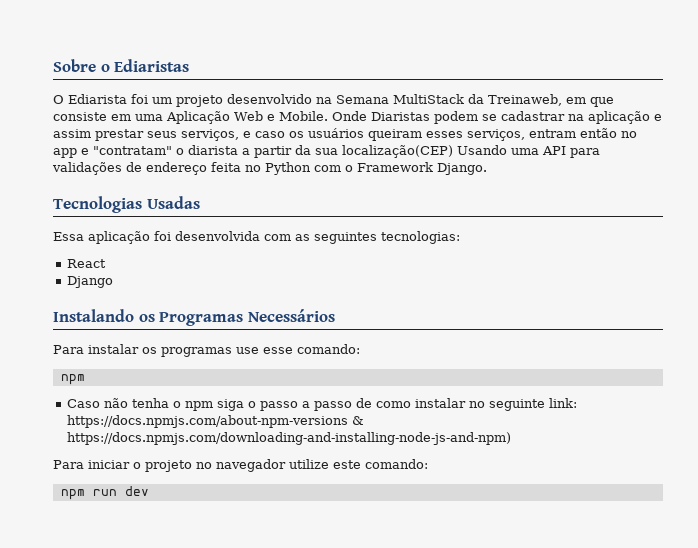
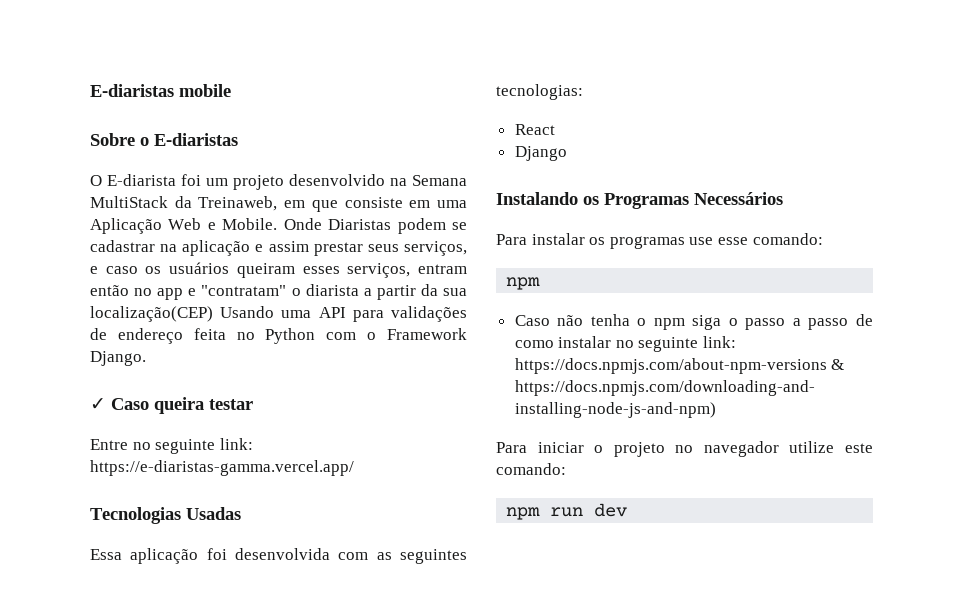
(53, 65) none -> [90,84,231,97] E-diaristas mobile //
[114,59,190,72] Ediaristas -> [154,133,238,146] E-diaristas
[68,94,127,104] Ediarista -> [107,174,176,186] E-diarista
(487, 169) none -> [90,397,253,414] [90,438,253,454] [90,460,354,476] // ✓ Caso queira testar // Entre no seguinte link: https://e-diaristas-gamma.vercel.app/

